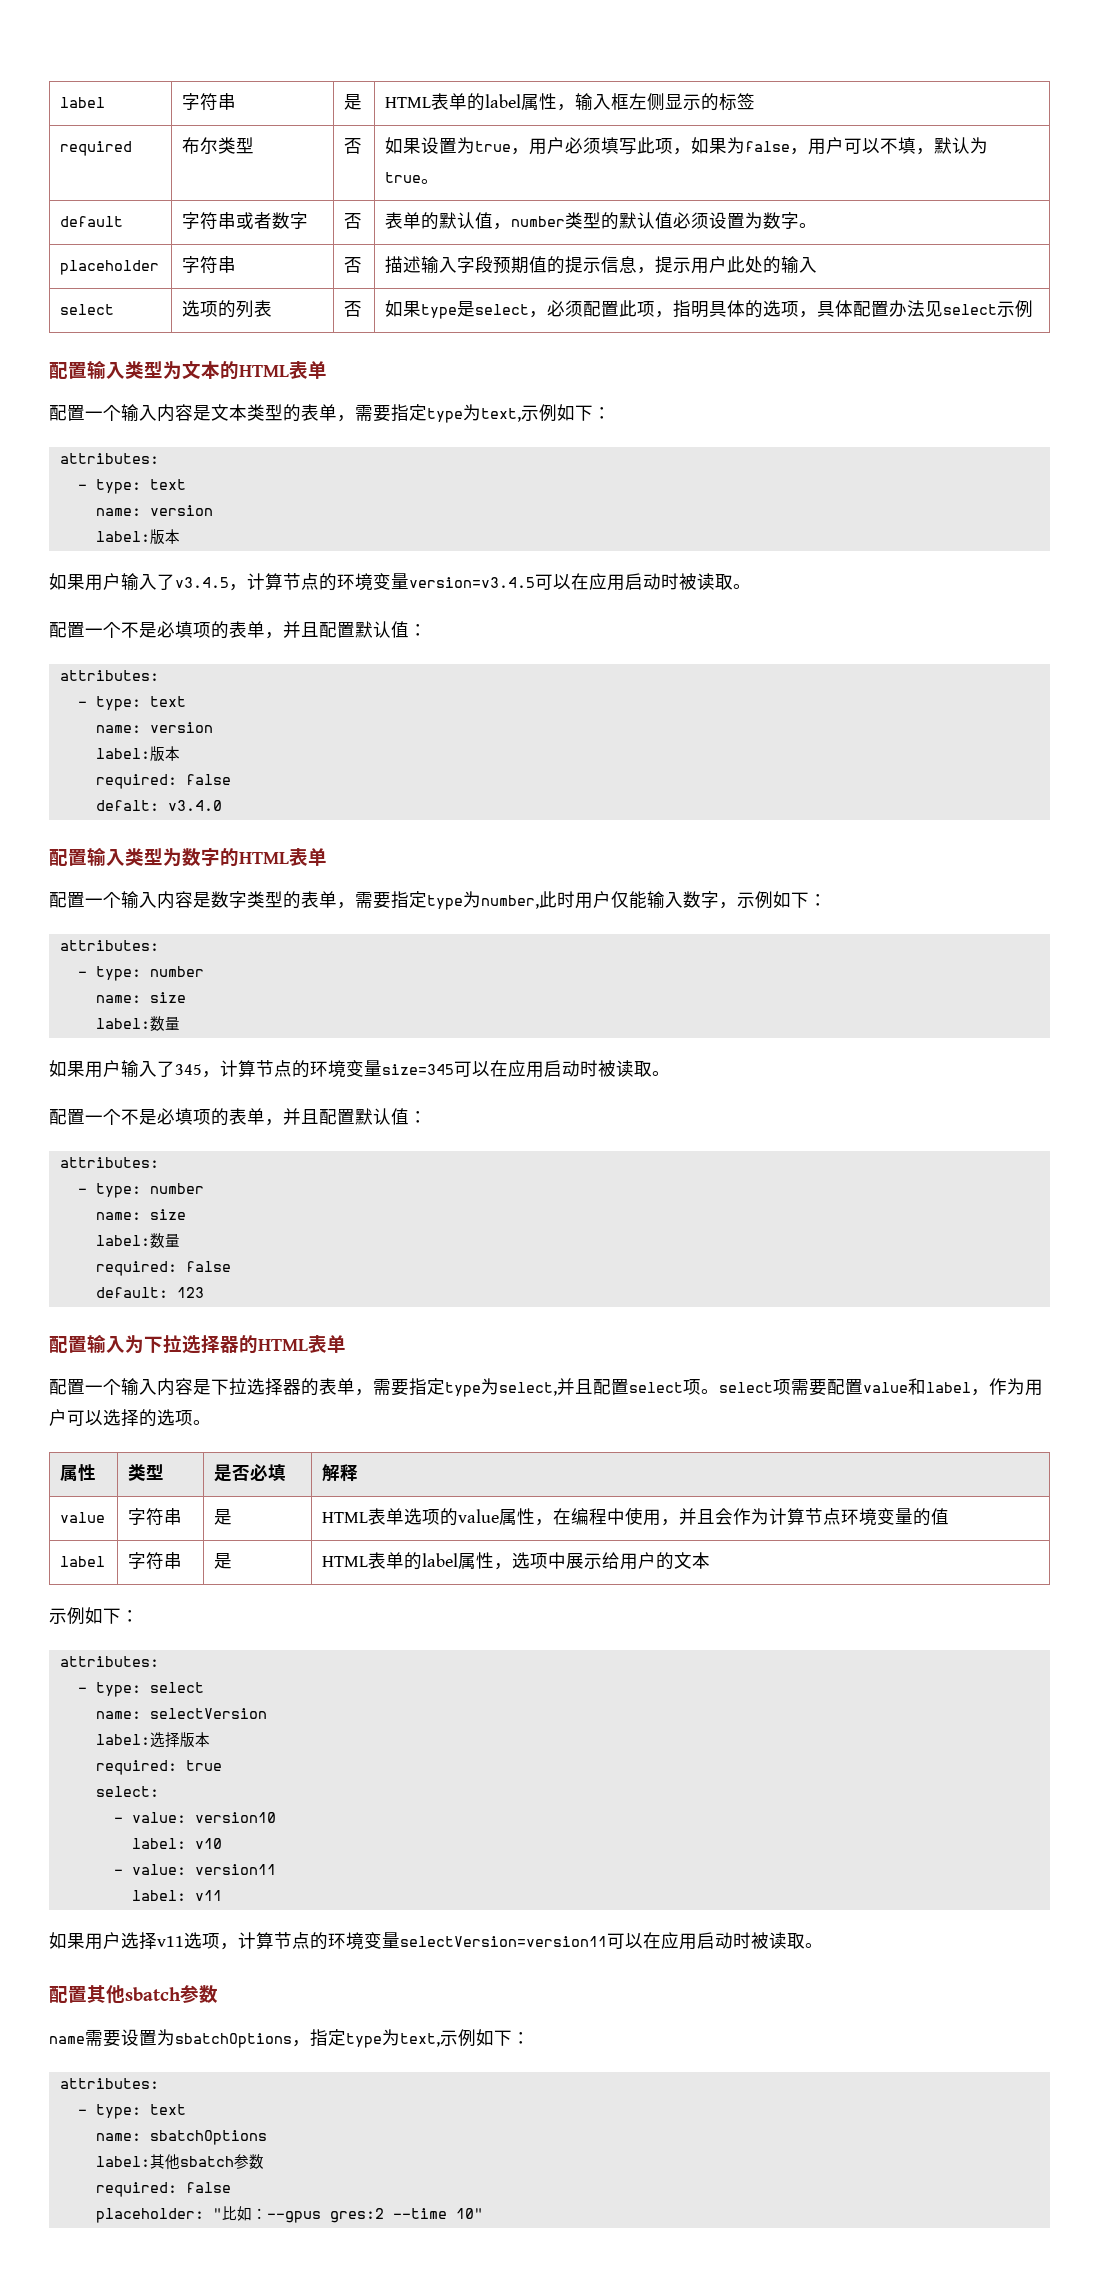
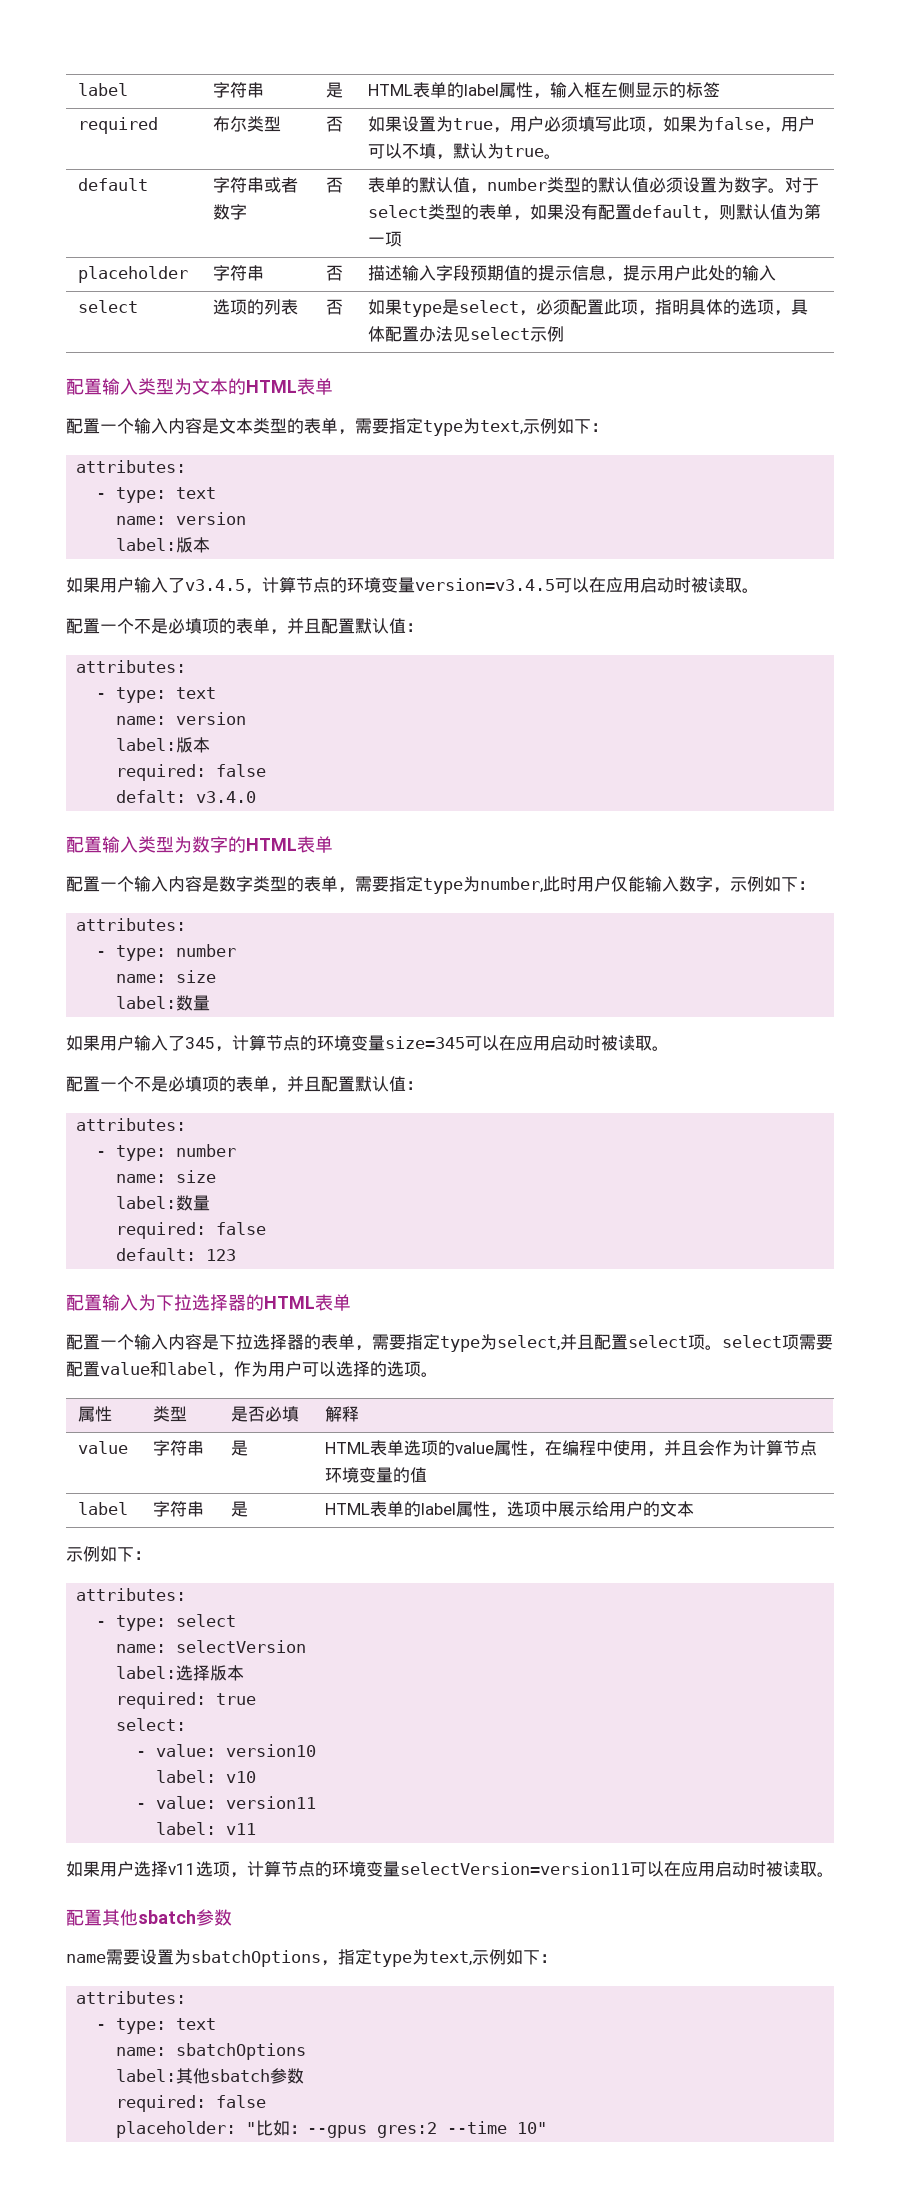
(818, 225) none -> [785,177,820,193] [368,204,822,221] [368,231,403,247] 对于select类型的表单，如果没有配置default，则默认值为第一项

